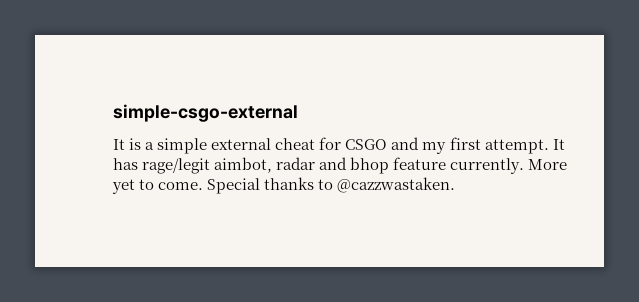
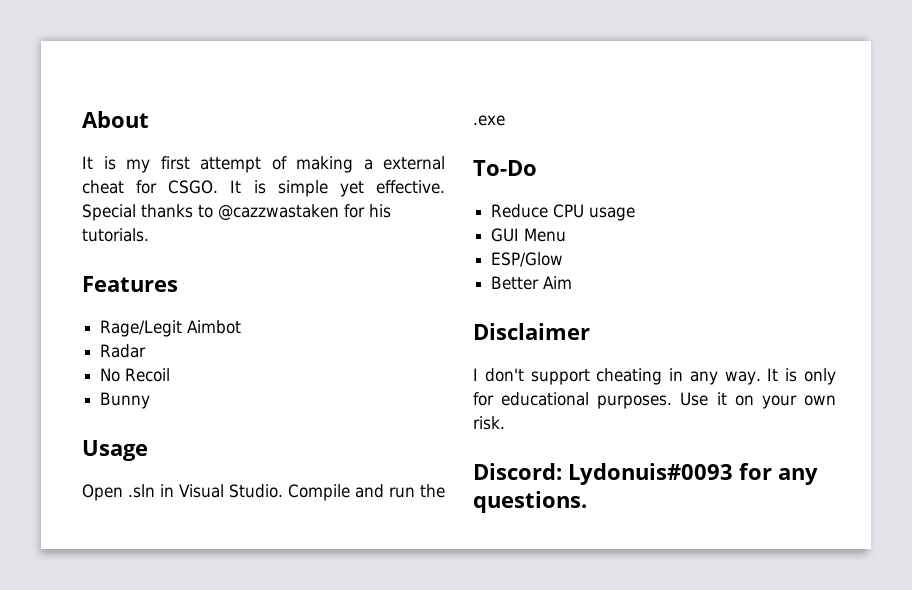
[113,104,298,122] [113,137,565,154] [113,157,568,174] [112,177,456,194] simple-csgo-external // It is a simple external cheat for CSGO and my first attempt. It has rage/legit aimbot, radar and bhop feature currently. More yet to come. Special thanks to @cazzwastaken. -> [82,111,149,128] [82,156,445,173] [82,180,445,197] [82,204,391,221] [82,228,149,242] [82,276,178,292] [100,320,242,337] [100,344,147,358] [100,368,171,382] [100,392,151,409] [82,440,148,461] [82,484,445,501] [473,115,505,126] [473,160,537,176] [491,204,636,221] [491,228,567,242] [491,252,564,267] [491,276,573,290] [473,323,590,340] [473,368,836,385] [473,392,836,409] [473,416,505,430] [473,463,818,485] [473,491,587,513] About // It is my first attempt of making a external cheat for CSGO. It is simple yet effective. Special thanks to @cazzwastaken for his tutorials. // Features // Rage/Legit Aimbot // Radar // No Recoil // Bunny // Usage // Open .sln in Visual Studio. Compile and run the .exe // To-Do // Reduce CPU usage // GUI Menu // ESP/Glow // Better Aim // Disclaimer // I don't support cheating in any way. It is only for educational purposes. Use it on your own risk. // Discord: Lydonuis#0093 for any questions.

